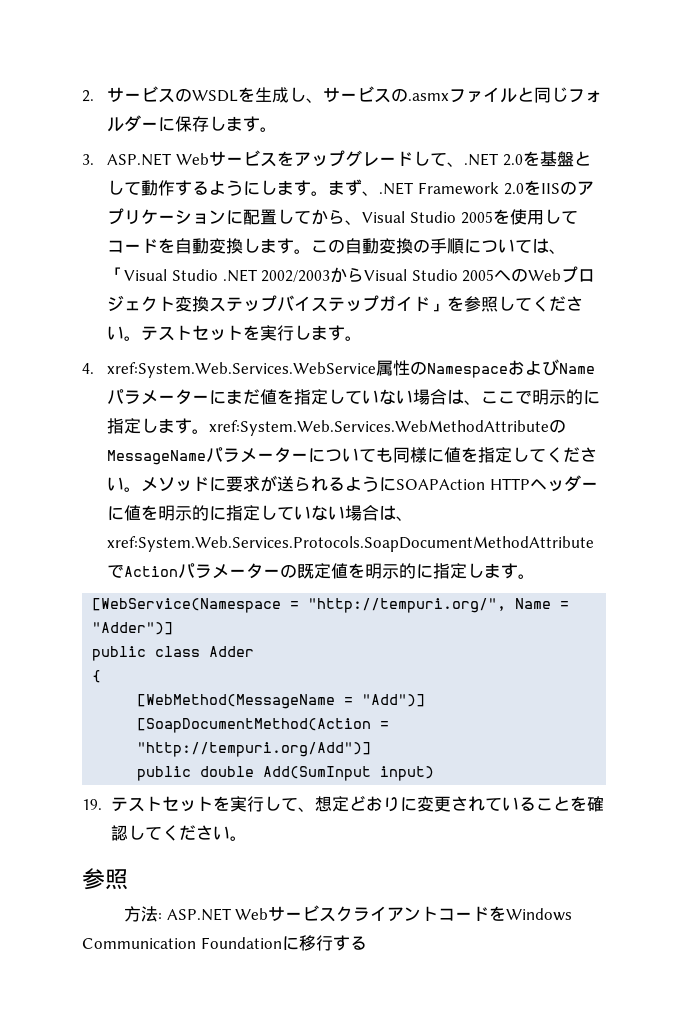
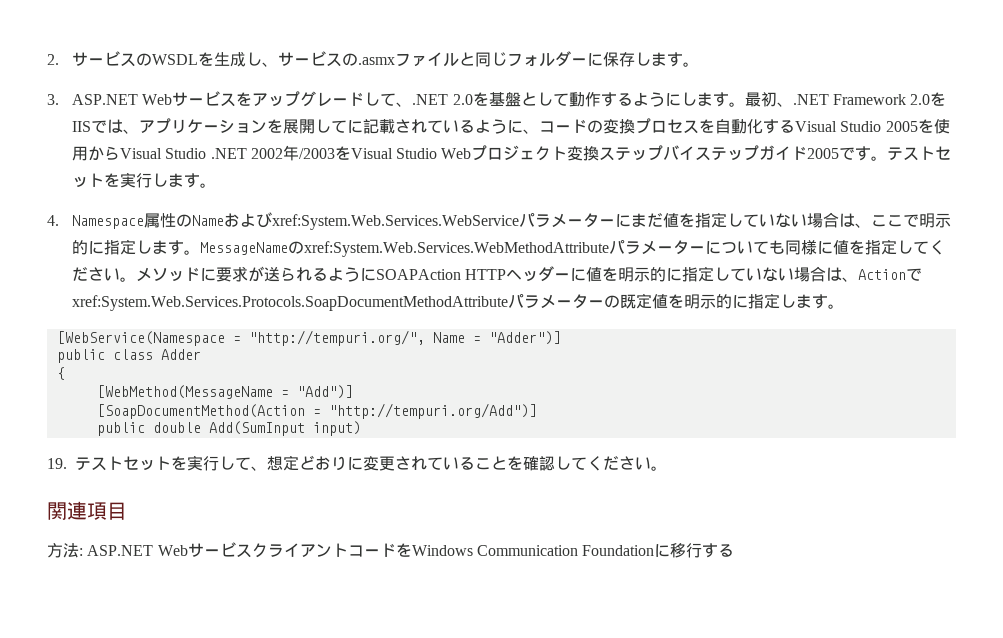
[328,179,363,196] まず -> [744,92,777,107] 最初
[559,181,577,195] の -> [90,119,139,134] では、
[226,209,363,225] に配置してから、 -> [266,118,795,134] を展開してに記載されているように、コードの変換プロセスを自動化する
[543,209,578,224] [107,238,567,254] [107,267,529,283] してコードを自動変換します。この自動変換の手順については、「Visual Studio .NET 2002/2003からVisual Studio 2005への -> [87,145,438,161] からVisual Studio .NET 2002年/2003をVisual Studio
[430,296,584,312] [107,326,125,340] 」を参照してください -> [807,146,872,161] 2005です
[107,359,596,378] xref:System.Web.Services.WebService属性のNamespaceおよびName -> [71,212,519,230] Namespace属性のNameおよびxref:System.Web.Services.WebService
[209,419,567,436] [107,450,207,465] xref:System.Web.Services.WebMethodAttributeのMessageName -> [199,241,609,257] MessageNameのxref:System.Web.Services.WebMethodAttribute
[107,536,595,552] [107,564,179,578] xref:System.Web.Services.Protocols.SoapDocumentMethodAttributeでAction -> [858,268,923,281] [71,295,508,311] Actionでxref:System.Web.Services.Protocols.SoapDocumentMethodAttribute
[82,868,128,890] 参照 -> [47,501,127,520] 関連項目

